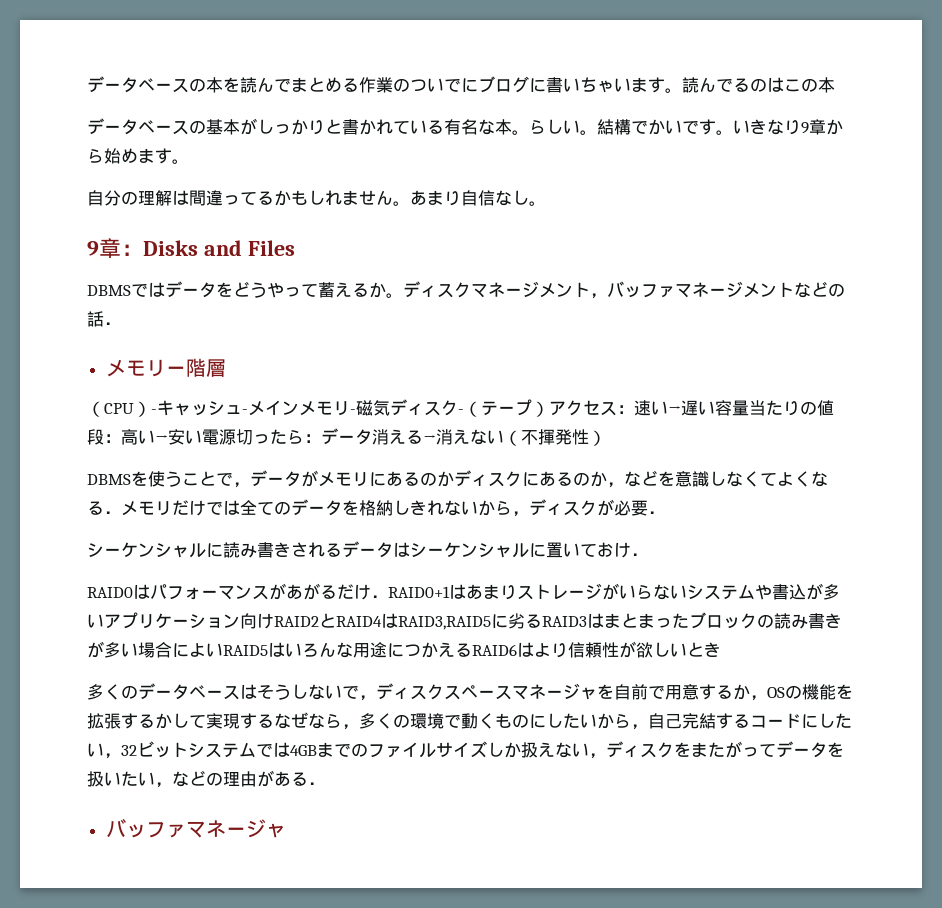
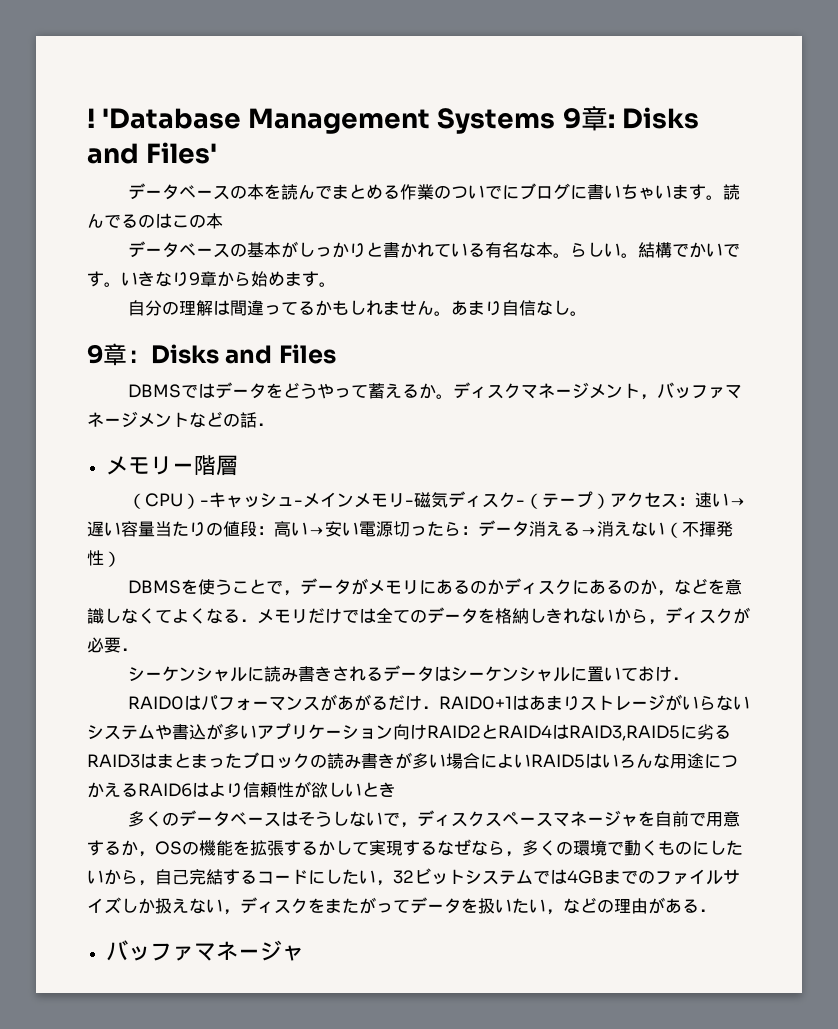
(87, 84) none -> [87,106,699,134] [87,142,218,164] ! 'Database Management Systems 9章: Disks and Files' //

